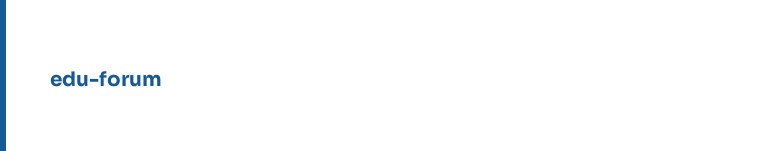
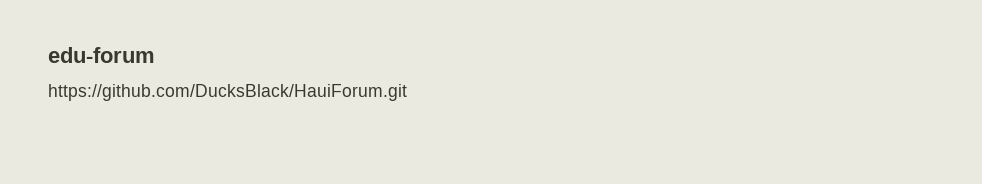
(162, 79) none -> [48,84,407,101] // https://github.com/DucksBlack/HauiForum.git

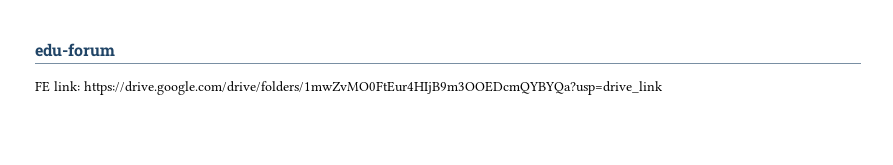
[48,84,407,101] https://github.com/DucksBlack/HauiForum.git -> [35,81,663,95] FE link: https://drive.google.com/drive/folders/1mwZvMO0FtEur4HIjB9m3OOEDcmQYBYQa?usp=drive_link

